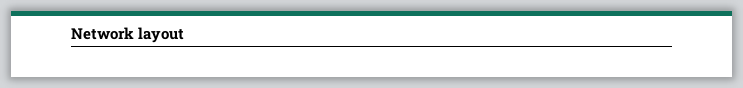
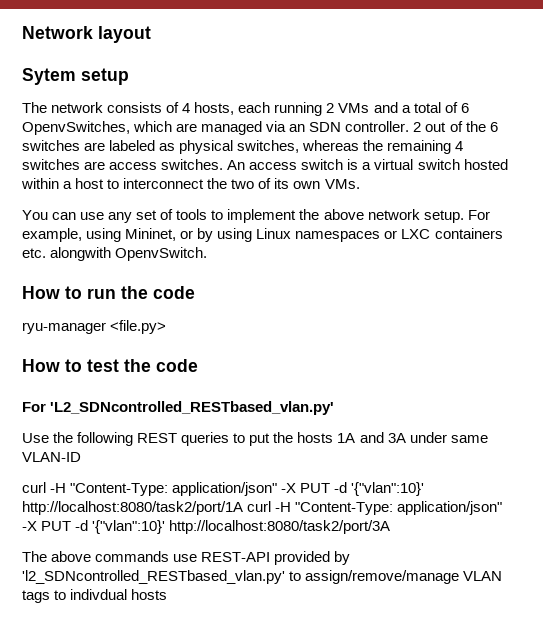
(185, 35) none -> [22,68,129,85] [22,102,469,116] [22,121,498,135] [22,140,464,154] [22,159,508,170] [21,178,360,189] [22,209,490,223] [22,228,503,242] [22,247,208,261] [22,286,195,299] [22,320,167,334] [22,359,198,372] [22,401,335,415] [22,432,488,446] [22,452,81,462] [22,482,425,496] [22,501,503,515] [22,520,391,534] [22,551,351,565] [22,570,503,584] [22,589,168,603] // Sytem setup // The network consists of 4 hosts, each running 2 VMs and a total of 6 OpenvSwitches, which are managed via an SDN controller. 2 out of the 6 switches are labeled as physical switches, whereas the remaining 4 switches are access switches. An access switch is a virtual switch hosted within a host to interconnect the two of its own VMs. // You can use any set of tools to implement the above network setup. For example, using Mininet, or by using Linux namespaces or LXC containers etc. alongwith OpenvSwitch. // How to run the code // ryu-manager <file.py> // How to test the code // For 'L2_SDNcontrolled_RESTbased_vlan.py' // Use the following REST queries to put the hosts 1A and 3A under same VLAN-ID // curl -H "Content-Type: application/json" -X PUT -d '{"vlan":10}' http://localhost:8080/task2/port/1A curl -H "Content-Type: application/json" -X PUT -d '{"vlan":10}' http://localhost:8080/task2/port/3A // The above commands use REST-API provided by 'l2_SDNcontrolled_RESTbased_vlan.py' to assign/remove/manage VLAN tags to indivdual hosts

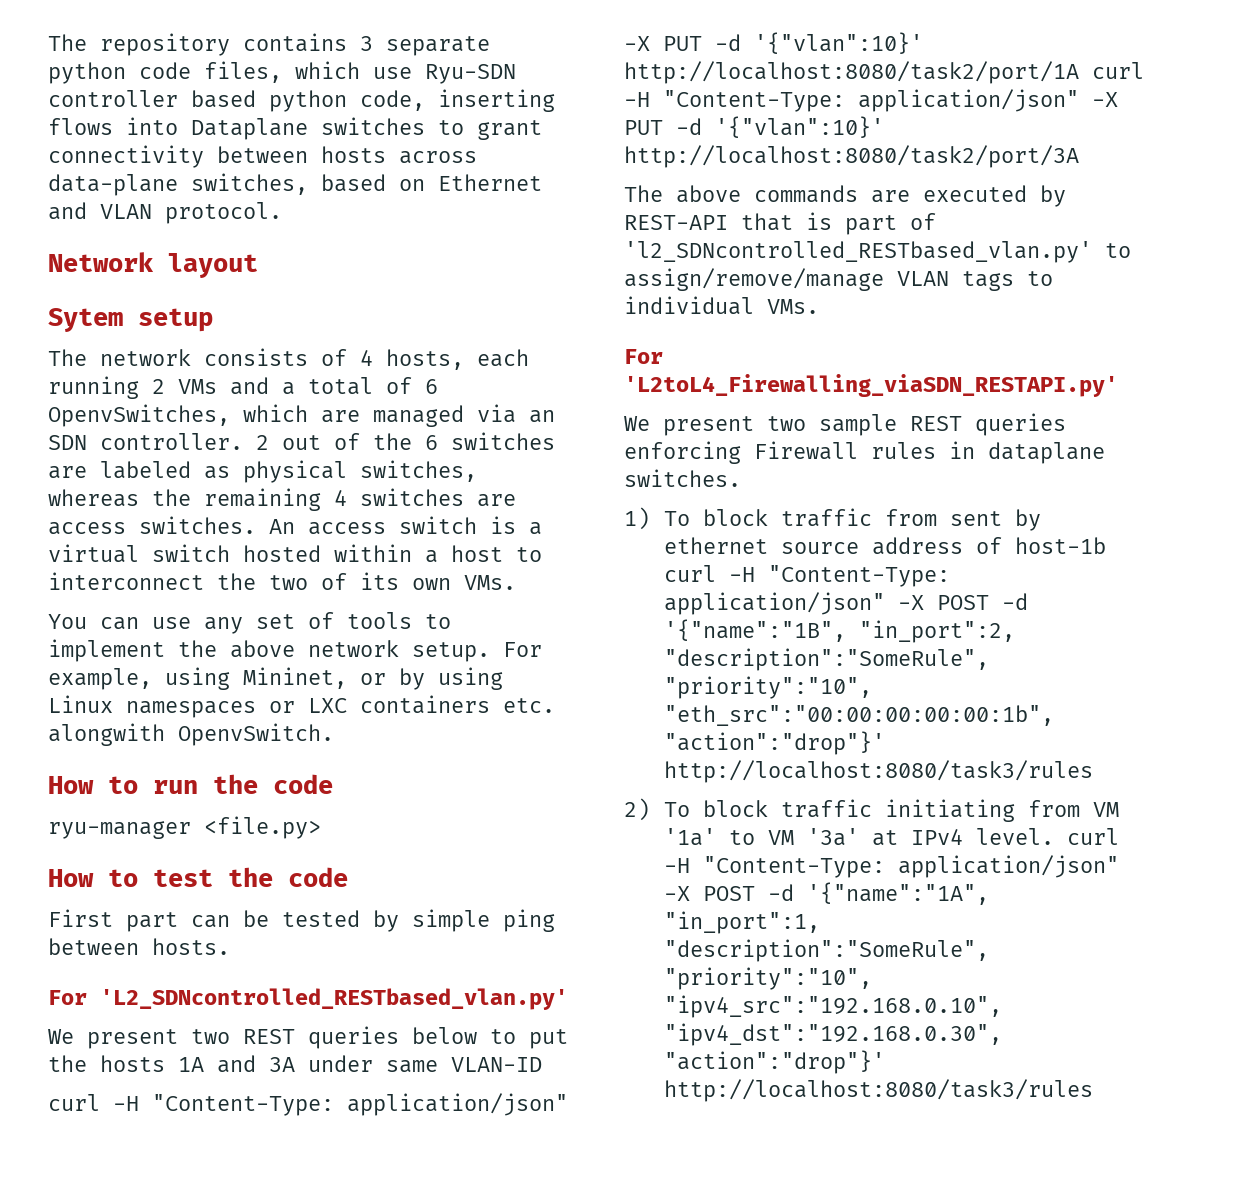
(22, 32) none -> [48,33,490,56] [48,61,516,84] [48,89,555,112] [48,117,542,140] [48,145,477,168] [48,173,542,196] [48,202,282,224] The repository contains 3 separate python code files, which use Ryu-SDN controller based python code, inserting flows into Dataplane switches to grant connectivity between hosts across data-plane switches, based on Ethernet and VLAN protocol. //
(198, 365) none -> [48,909,555,932] [48,938,230,955] // First part can be tested by simple ping between hosts.
[22,432,230,446] Use the following REST queries -> [48,1026,477,1049] We present two REST queries below
[173,551,351,565] use REST-API provided by -> [871,185,1066,207] [624,212,936,235] are executed by REST-API that is part of
[70,589,168,600] indivdual hosts -> [624,296,819,315] [624,349,663,364] [624,374,1118,397] [624,413,1066,436] [624,441,1105,464] [624,469,741,487] [624,507,1041,531] [663,537,1106,555] [663,565,950,587] [663,592,1028,615] [663,619,1015,643] [663,648,989,671] [663,676,872,699] [663,705,1054,726] [663,731,885,755] [663,760,1093,783] [624,798,1119,822] [663,828,1119,846] [663,855,1119,878] [663,882,989,905] [663,911,820,934] [663,939,989,962] [663,967,872,990] [663,995,1002,1018] [663,1023,1002,1046] [663,1050,885,1074] [663,1079,1093,1102] individual VMs. // For 'L2toL4_Firewalling_viaSDN_RESTAPI.py' // We present two sample REST queries enforcing Firewall rules in dataplane switches. // 1) To block traffic from sent by ethernet source address of host-1b curl -H "Content-Type: application/json" -X POST -d '{"name":"1B", "in_port":2, "description":"SomeRule", "priority":"10", "eth_src":"00:00:00:00:00:1b", "action":"drop"}' http://localhost:8080/task3/rules // 2) To block traffic initiating from VM '1a' to VM '3a' at IPv4 level. curl -H "Content-Type: application/json" -X POST -d '{"name":"1A", "in_port":1, "description":"SomeRule", "priority":"10", "ipv4_src":"192.168.0.10", "ipv4_dst":"192.168.0.30", "action":"drop"}' http://localhost:8080/task3/rules

